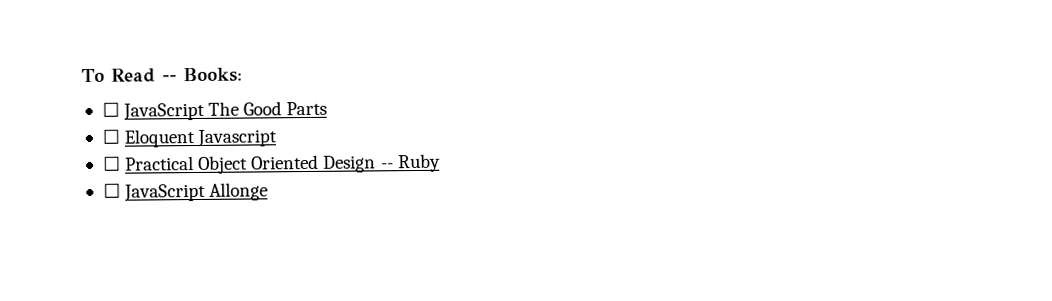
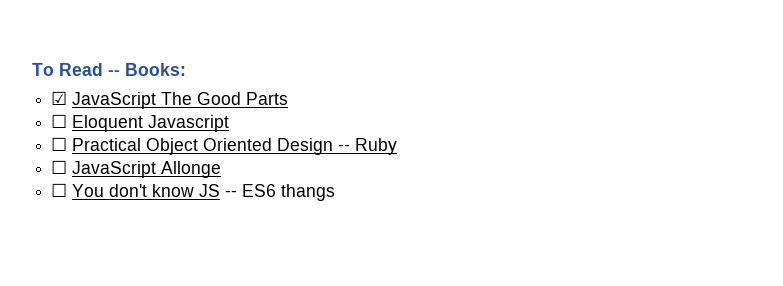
[101,102,120,117] ☐ -> [51,91,68,105] ☑
(269, 191) none -> [51,183,336,201] // ☐ You don't know JS -- ES6 thangs

